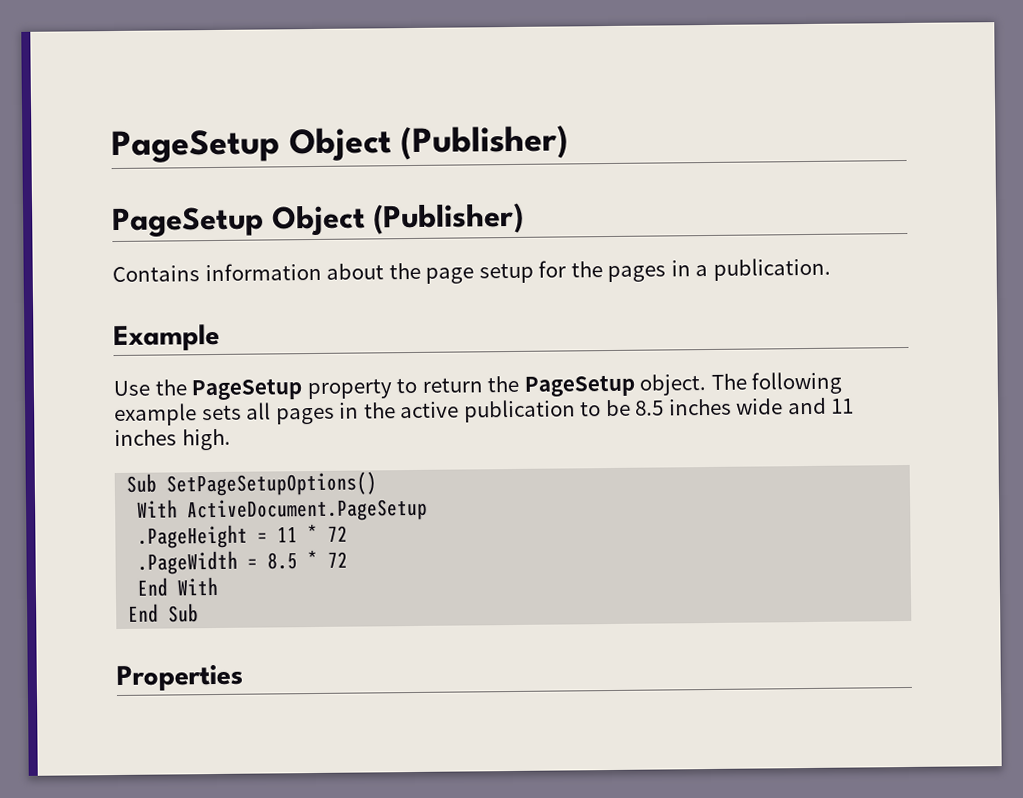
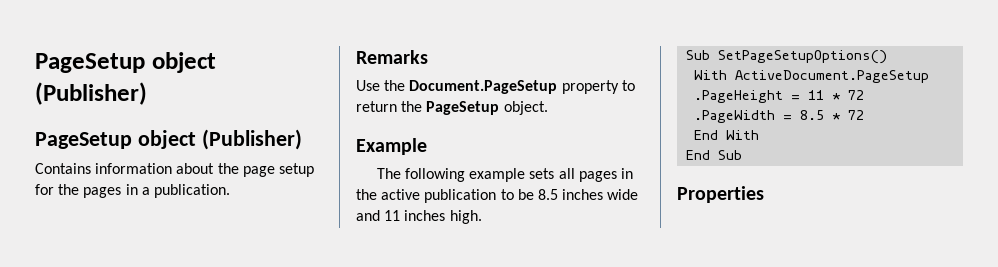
[111,127,392,164] PageSetup Object -> [35,52,216,73] PageSetup object
[271,204,366,237] Object -> [137,130,196,149] object
[113,323,220,352] Example -> [356,50,428,64] Remarks
[191,378,303,401] PageSetup -> [409,80,558,94] Document.PageSetup
(707, 385) none -> [356,138,427,155] // Example //

